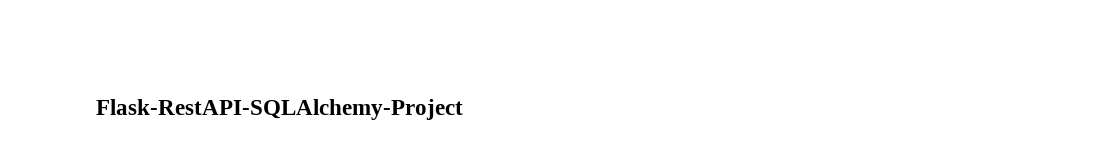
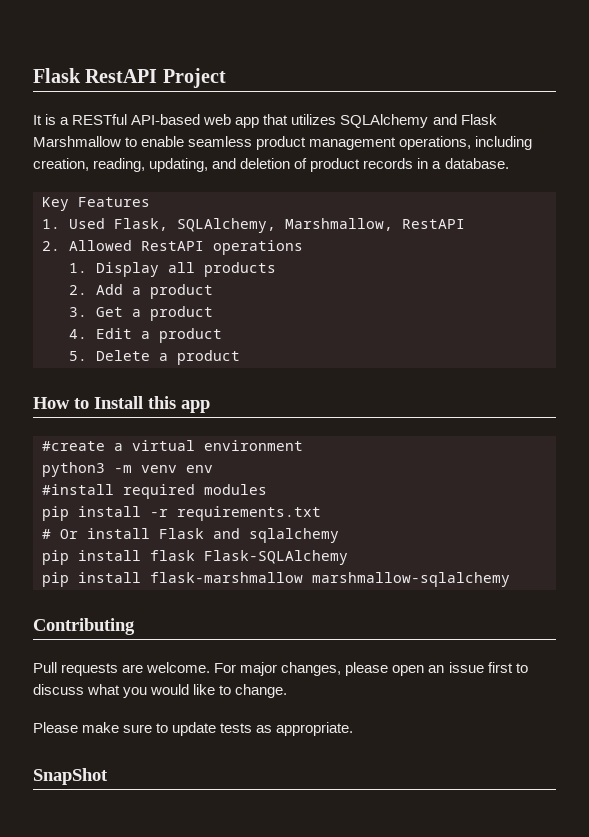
[96,99,463,120] Flask-RestAPI-SQLAlchemy-Project -> [33,68,226,88] [33,114,497,128] [33,136,533,150] [33,158,509,172] [42,197,150,211] [42,218,465,233] [42,240,303,255] [69,262,276,277] [69,284,213,299] [69,306,213,321] [69,328,222,343] [69,350,240,365] [33,396,210,413] [42,440,303,451] [42,462,213,477] [42,484,267,499] [42,506,321,521] [42,528,339,543] [42,550,348,565] [42,572,510,587] [33,618,135,635] [33,662,528,676] [33,684,288,698] [33,722,354,736] [33,768,108,785] Flask RestAPI Project // It is a RESTful API-based web app that utilizes SQLAlchemy and Flask Marshmallow to enable seamless product management operations, including creation, reading, updating, and deletion of product records in a database. // Key Features // 1. Used Flask, SQLAlchemy, Marshmallow, RestAPI // 2. Allowed RestAPI operations // 1. Display all products // 2. Add a product // 3. Get a product // 4. Edit a product // 5. Delete a product // How to Install this app // #create a virtual environment // python3 -m venv env // #install required modules // pip install -r requirements.txt // # Or install Flask and sqlalchemy // pip install flask Flask-SQLAlchemy // pip install flask-marshmallow marshmallow-sqlalchemy // Contributing // Pull requests are welcome. For major changes, please open an issue first to discuss what you would like to change. // Please make sure to update tests as appropriate. // SnapShot

